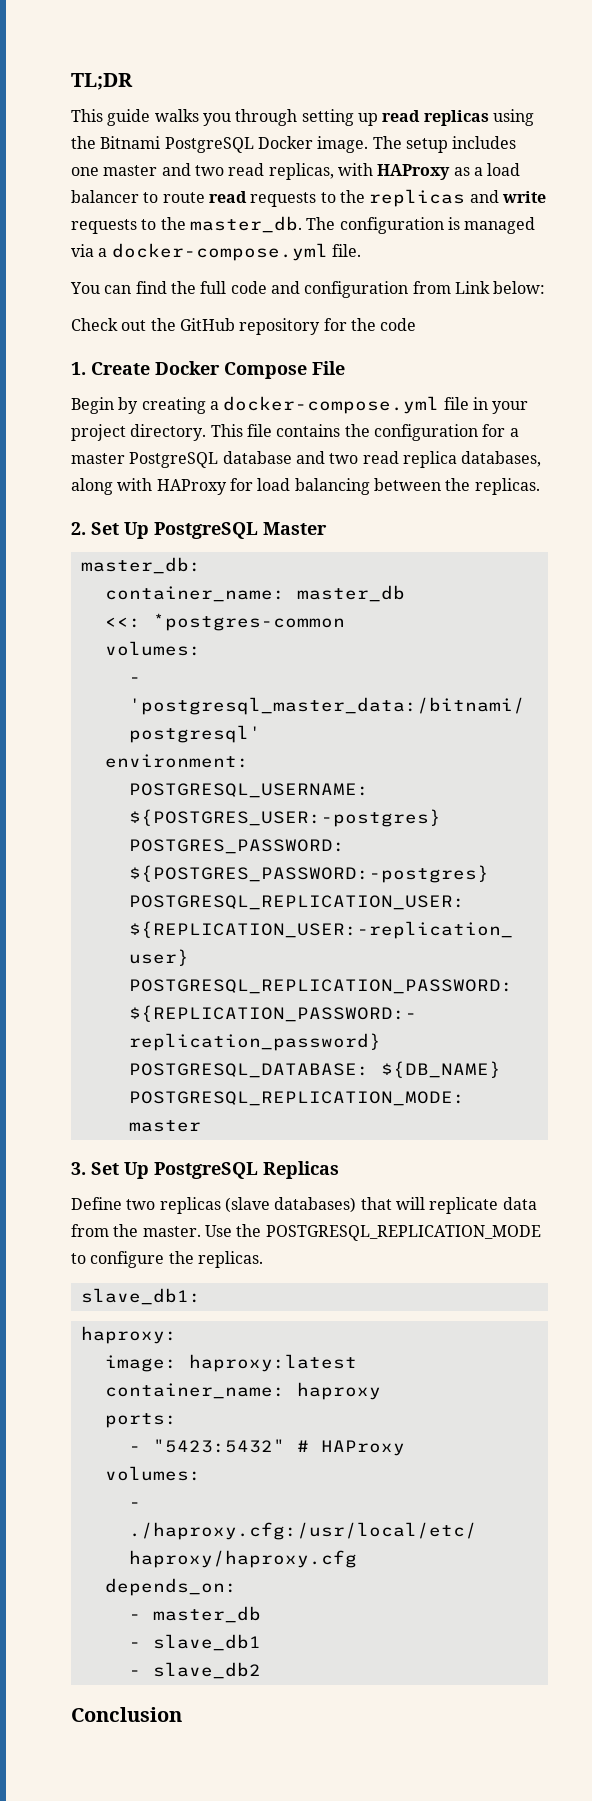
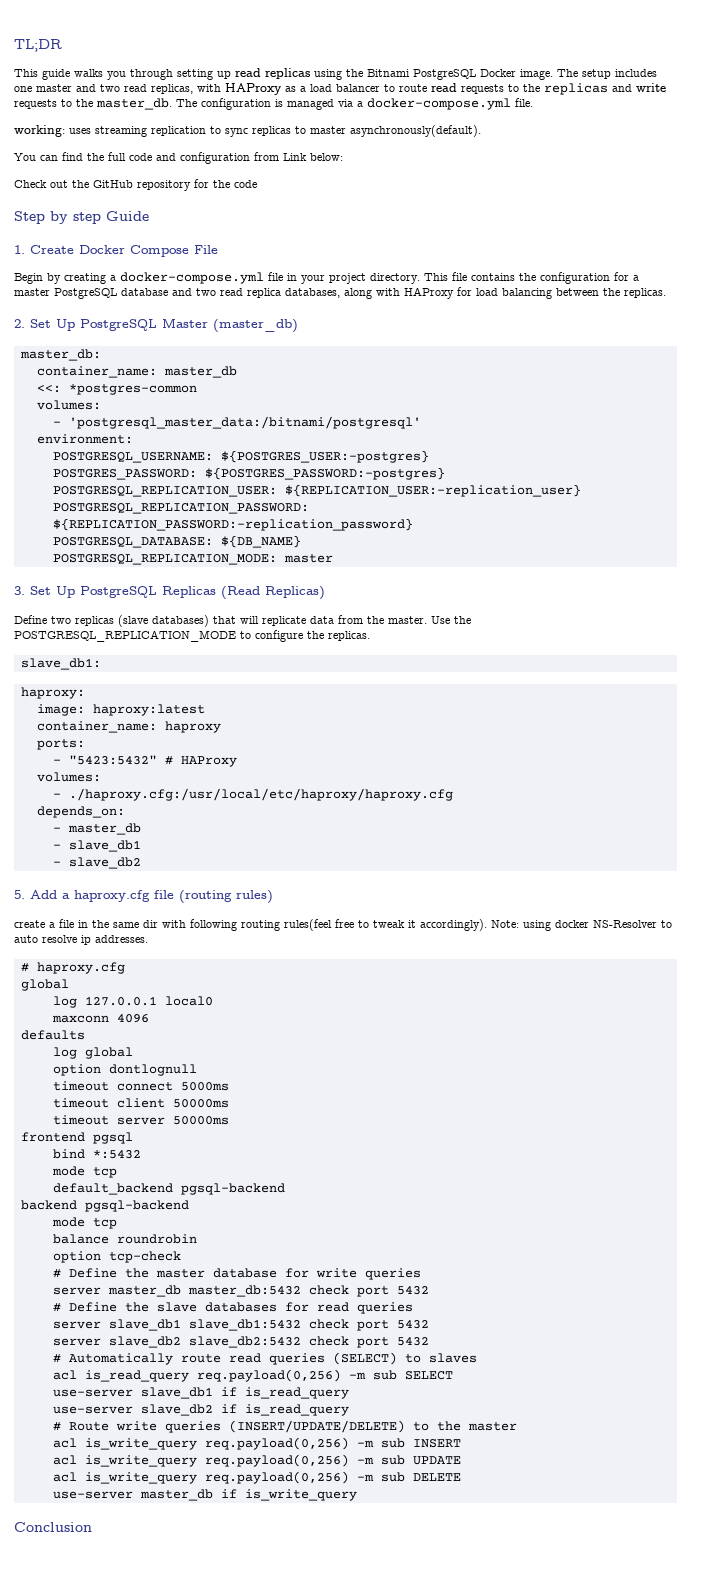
(361, 250) none -> [14,125,481,137] // working: uses streaming replication to sync replicas to master asynchronously(default).
(417, 324) none -> [14,211,149,224] // Step by step Guide
(327, 528) none -> [213,319,298,333] (master_db)
(339, 1170) none -> [221,586,325,600] (Read Replicas)
(261, 1670) none -> [14,890,273,904] [14,919,672,931] [14,935,148,945] [20,962,125,974] [20,979,69,991] [52,996,213,1008] [51,1014,149,1023] [20,1030,85,1040] [52,1047,133,1059] [52,1064,197,1076] [52,1081,229,1091] [52,1098,229,1108] [52,1115,229,1125] [20,1132,133,1144] [52,1149,141,1159] [51,1166,117,1178] [52,1183,285,1195] [20,1200,189,1212] [51,1217,117,1229] [52,1234,197,1244] [52,1251,181,1263] [52,1268,421,1280] [52,1285,429,1297] [52,1302,413,1314] [52,1319,429,1331] [52,1336,429,1348] [52,1352,477,1365] [52,1369,453,1382] [52,1387,349,1399] [52,1404,349,1416] [52,1420,517,1433] [52,1437,461,1450] [52,1454,461,1467] [52,1471,461,1484] [52,1489,357,1501] // 5. Add a haproxy.cfg file (routing rules) // create a file in the same dir with following routing rules(feel free to tweak it accordingly). Note: using docker NS-Resolver to auto resolve ip addresses. // # haproxy.cfg // global // log 127.0.0.1 local0 // maxconn 4096 // defaults // log global // option dontlognull // timeout connect 5000ms // timeout client 50000ms // timeout server 50000ms // frontend pgsql // bind *:5432 // mode tcp // default_backend pgsql-backend // backend pgsql-backend // mode tcp // balance roundrobin // option tcp-check // # Define the master database for write queries // server master_db master_db:5432 check port 5432 // # Define the slave databases for read queries // server slave_db1 slave_db1:5432 check port 5432 // server slave_db2 slave_db2:5432 check port 5432 // # Automatically route read queries (SELECT) to slaves // acl is_read_query req.payload(0,256) -m sub SELECT // use-server slave_db1 if is_read_query // use-server slave_db2 if is_read_query // # Route write queries (INSERT/UPDATE/DELETE) to the master // acl is_write_query req.payload(0,256) -m sub INSERT // acl is_write_query req.payload(0,256) -m sub UPDATE // acl is_write_query req.payload(0,256) -m sub DELETE // use-server master_db if is_write_query

